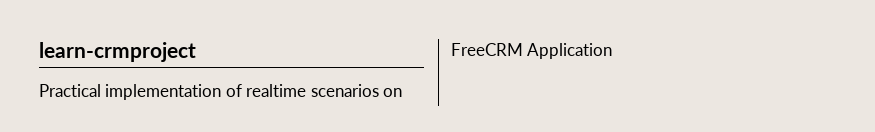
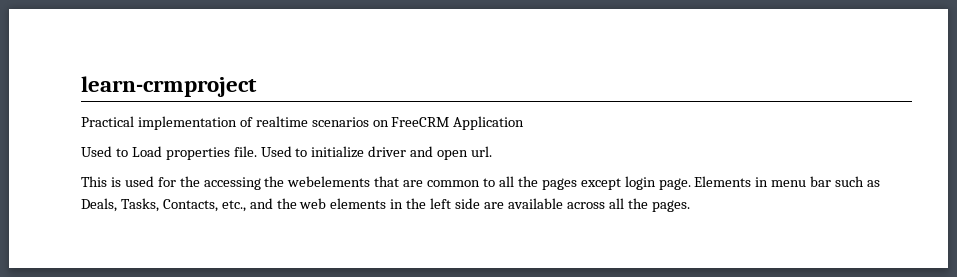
(613, 51) none -> [81,146,493,160] [81,176,881,190] [81,198,690,212] // Used to Load properties file. Used to initialize driver and open url. // This is used for the accessing the webelements that are common to all the pages except login page. Elements in menu bar such as Deals, Tasks, Contacts, etc., and the web elements in the left side are available across all the pages.

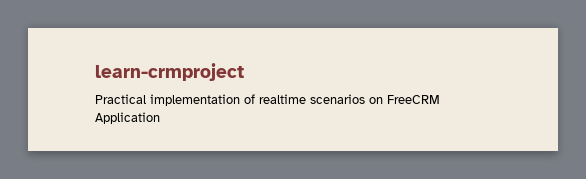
[81,146,493,160] [81,176,881,190] [81,198,690,212] // Used to Load properties file. Used to initialize driver and open url. // This is used for the accessing the webelements that are common to all the pages except login page. Elements in menu bar such as Deals, Tasks, Contacts, etc., and the web elements in the left side are available across all the pages. -> (160, 118) none

